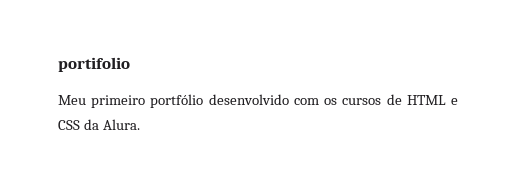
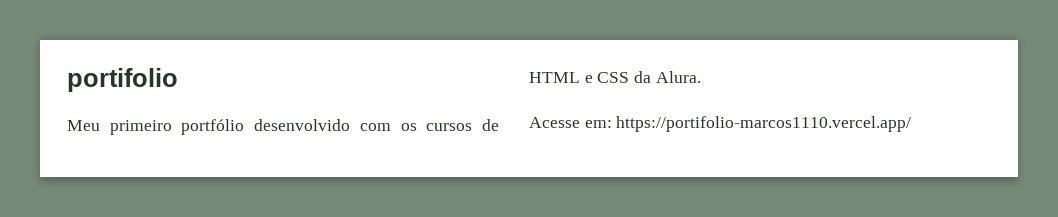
(140, 124) none -> [529,116,912,132] // Acesse em: https://portifolio-marcos1110.vercel.app/

